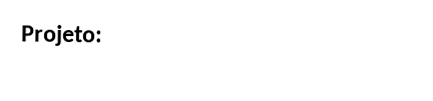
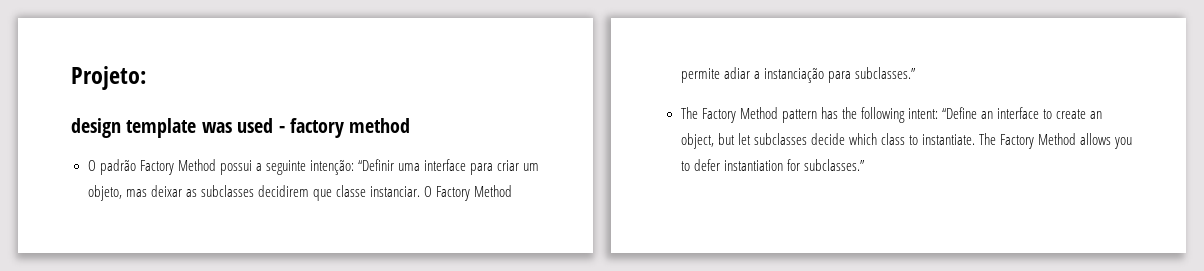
(103, 35) none -> [71,118,411,138] [87,159,540,175] [87,185,513,201] [680,67,916,83] [680,107,1103,123] [680,133,1133,149] [680,159,865,171] // design template was used - factory method // O padrão Factory Method possui a seguinte intenção: “Definir uma interface para criar um objeto, mas deixar as subclasses decidirem que classe instanciar. O Factory Method permite adiar a instanciação para subclasses.” // The Factory Method pattern has the following intent: “Define an interface to create an object, but let subclasses decide which class to instantiate. The Factory Method allows you to defer instantiation for subclasses.”

